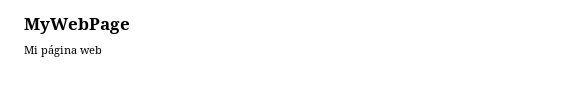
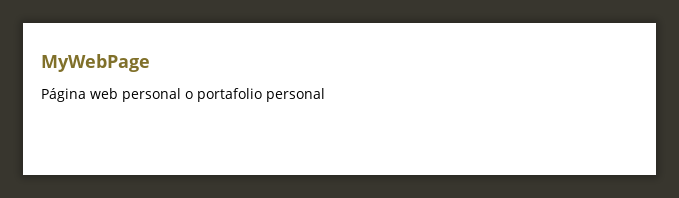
[24,45,102,57] Mi página web -> [41,88,325,102] Página web personal o portafolio personal

